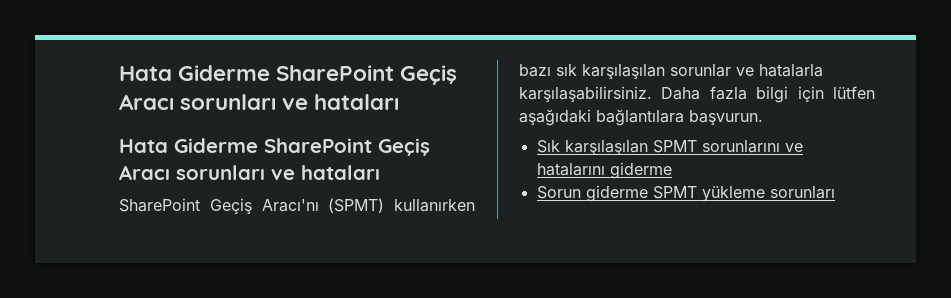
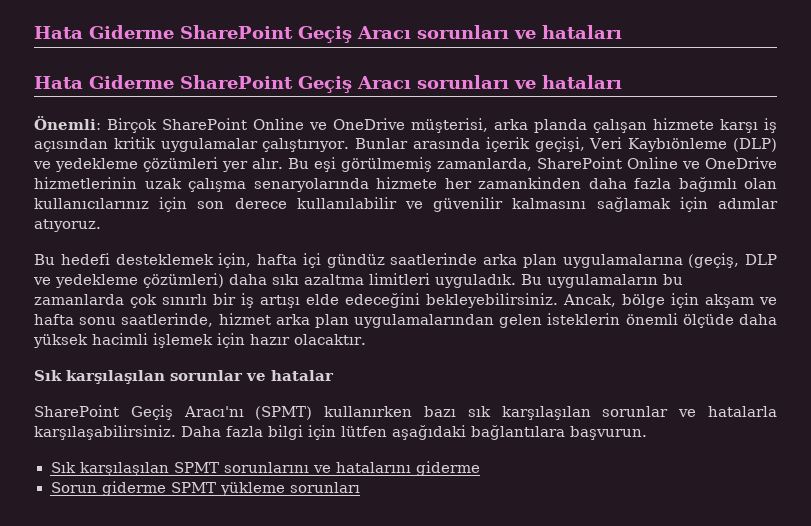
(380, 172) none -> [34,116,777,133] [34,137,778,152] [33,157,778,172] [34,177,777,192] [34,197,778,212] [34,219,101,232] [34,253,777,268] [33,273,683,288] [34,293,777,308] [34,313,777,328] [33,333,366,348] [34,370,334,384] // Önemli: Birçok SharePoint Online ve OneDrive müşterisi, arka planda çalışan hizmete karşı iş açısından kritik uygulamalar çalıştırıyor. Bunlar arasında içerik geçişi, Veri Kaybıönleme (DLP) ve yedekleme çözümleri yer alır. Bu eşi görülmemiş zamanlarda, SharePoint Online ve OneDrive hizmetlerinin uzak çalışma senaryolarında hizmete her zamankinden daha fazla bağımlı olan kullanıcılarınız için son derece kullanılabilir ve güvenilir kalmasını sağlamak için adımlar atıyoruz. // Bu hedefi desteklemek için, hafta içi gündüz saatlerinde arka plan uygulamalarına (geçiş, DLP ve yedekleme çözümleri) daha sıkı azaltma limitleri uyguladık. Bu uygulamaların bu zamanlarda çok sınırlı bir iş artışı elde edeceğini bekleyebilirsiniz. Ancak, bölge için akşam ve hafta sonu saatlerinde, hizmet arka plan uygulamalarından gelen isteklerin önemli ölçüde daha yüksek hacimli işlemek için hazır olacaktır. // Sık karşılaşılan sorunlar ve hatalar

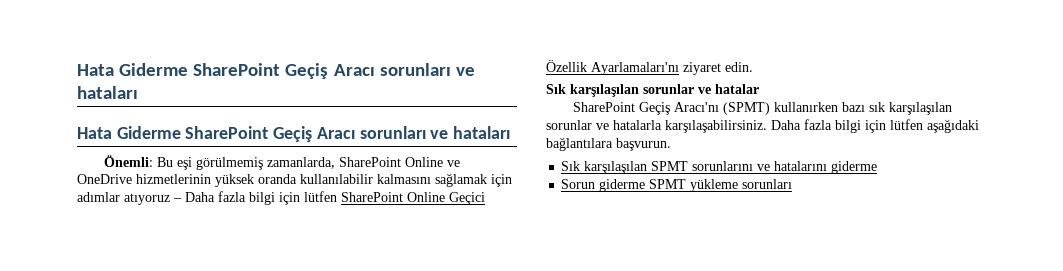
[107,118,777,133] [34,137,778,152] [33,157,284,172] Birçok SharePoint Online ve OneDrive müşterisi, arka planda çalışan hizmete karşı iş açısından kritik uygulamalar çalıştırıyor. Bunlar arasında içerik geçişi, Veri Kaybıönleme (DLP) ve yedekleme çözümleri yer alır. -> (153, 161) none
[144,177,777,192] [34,197,778,212] [34,219,101,232] [34,253,777,268] [33,273,683,288] [34,293,777,308] [34,313,777,328] [33,333,366,348] uzak çalışma senaryolarında hizmete her zamankinden daha fazla bağımlı olan kullanıcılarınız için son derece kullanılabilir ve güvenilir kalmasını sağlamak için adımlar atıyoruz. // Bu hedefi desteklemek için, hafta içi gündüz saatlerinde arka plan uygulamalarına (geçiş, DLP ve yedekleme çözümleri) daha sıkı azaltma limitleri uyguladık. Bu uygulamaların bu zamanlarda çok sınırlı bir iş artışı elde edeceğini bekleyebilirsiniz. Ancak, bölge için akşam ve hafta sonu saatlerinde, hizmet arka plan uygulamalarından gelen isteklerin önemli ölçüde daha yüksek hacimli işlemek için hazır olacaktır. -> [215,173,512,187] [77,191,485,205] [546,60,753,75] yüksek oranda kullanılabilir kalmasını sağlamak için adımlar atıyoruz – Daha fazla bilgi için lütfen SharePoint Online Geçici Özellik Ayarlamaları'nı ziyaret edin.

